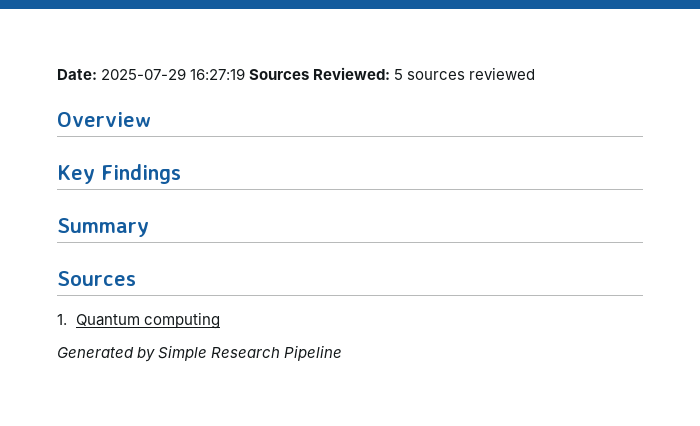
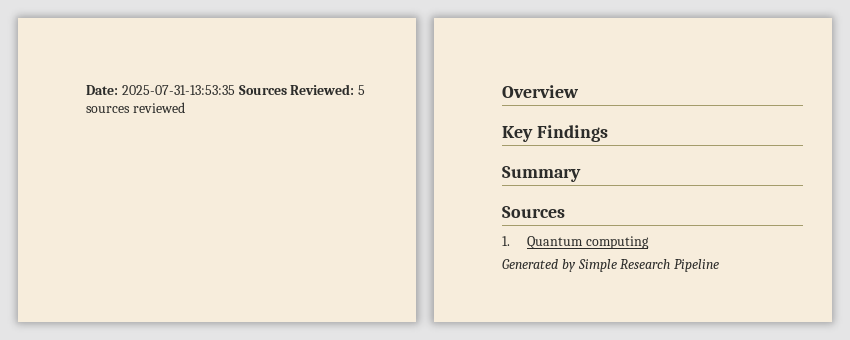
[101,68,246,80] 2025-07-29 16:27:19 -> [121,85,235,95] 2025-07-31-13:53:35

